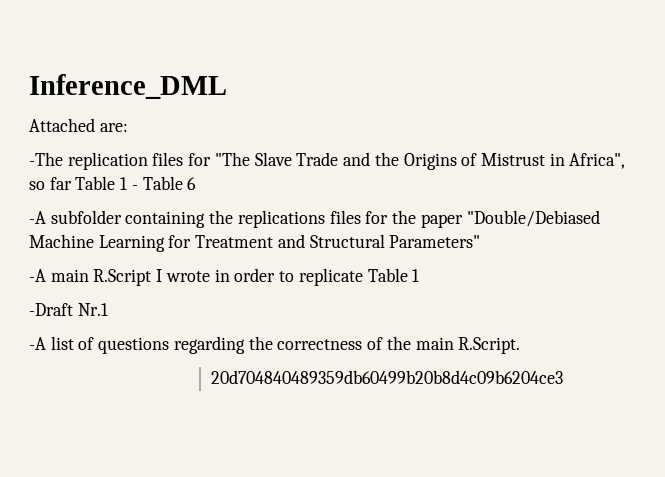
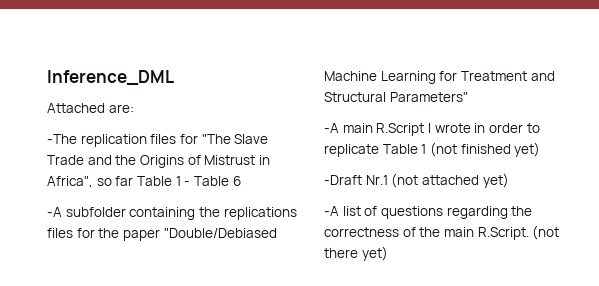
(420, 275) none -> [429,142,541,157] (not finished yet)
(108, 309) none -> [391,173,509,188] (not attached yet)
[211,370,564,384] // 20d704840489359db60499b20b8d4c09b6204ce3 -> [532,225,560,240] [324,246,388,261] (not there yet)

